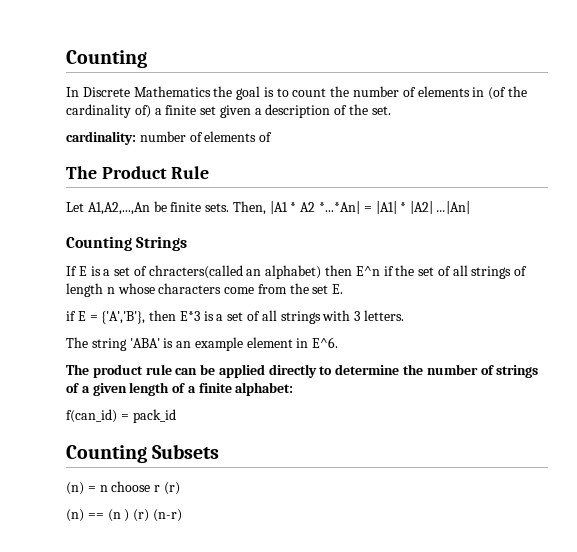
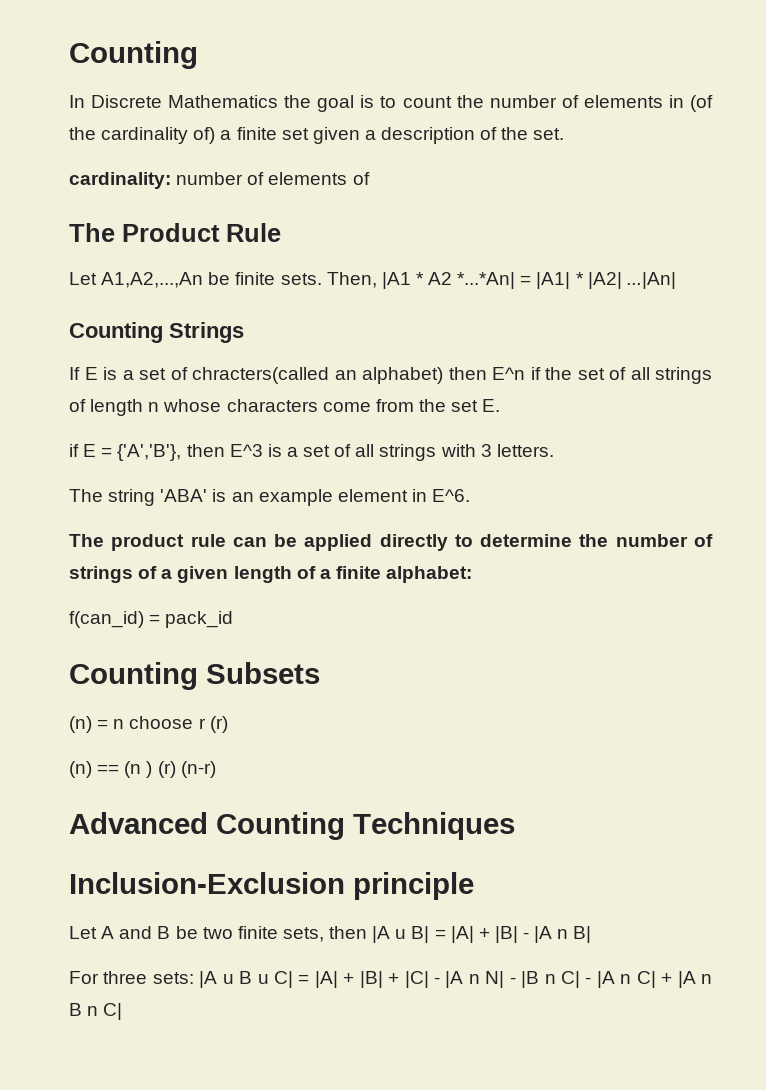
[179,311,200,321] E*3 -> [229,444,263,457] E^3
(182, 515) none -> [69,812,515,840] [69,872,474,900] [69,926,592,943] [69,971,713,988] [69,1003,123,1020] // Advanced Counting Techniques // Inclusion-Exclusion principle // Let A and B be two finite sets, then |A u B| = |A| + |B| - |A n B| // For three sets: |A u B u C| = |A| + |B| + |C| - |A n N| - |B n C| - |A n C| + |A n B n C|

